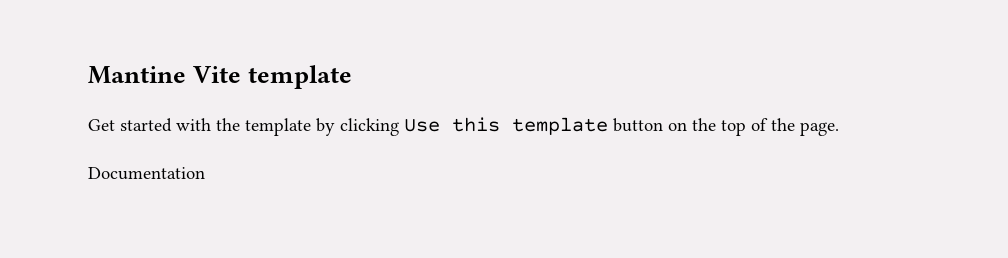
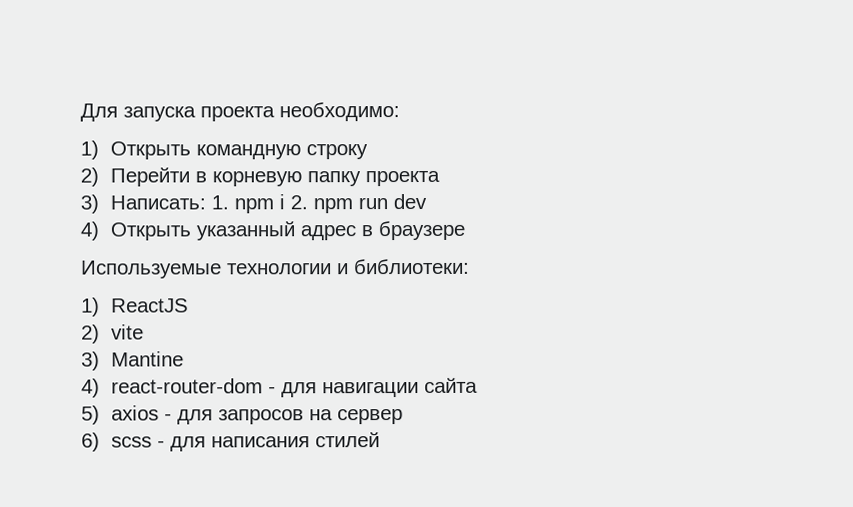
[88,65,353,89] [88,117,839,136] [88,167,205,180] Mantine Vite template // Get started with the template by clicking Use this template button on the top of the page. // Documentation -> [80,102,400,122] [80,140,369,160] [80,167,441,187] [80,193,428,214] [80,220,466,241] [81,258,470,279] [81,297,190,317] [81,324,145,344] [81,351,185,371] [81,377,479,398] [81,405,404,425] [81,432,381,452] Для запуска проекта необходимо: // 1) Открыть командную строку // 2) Перейти в корневую папку проекта // 3) Написать: 1. npm i 2. npm run dev // 4) Открыть указанный адрес в браузере // Используемые технологии и библиотеки: // 1) ReactJS // 2) vite // 3) Mantine // 4) react-router-dom - для навигации сайта // 5) axios - для запросов на сервер // 6) sсss - для написания стилей

